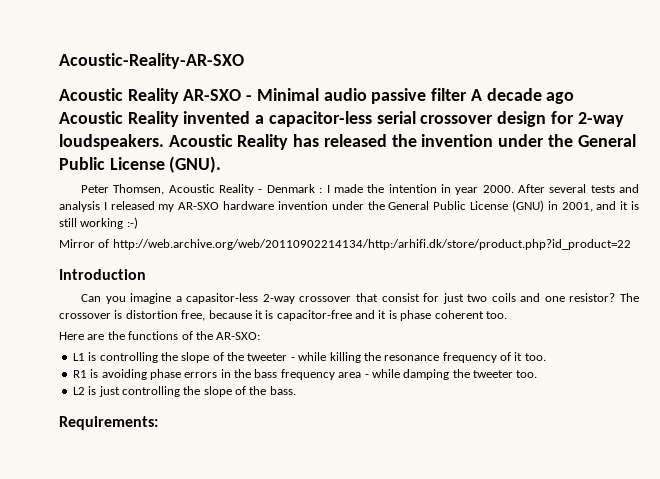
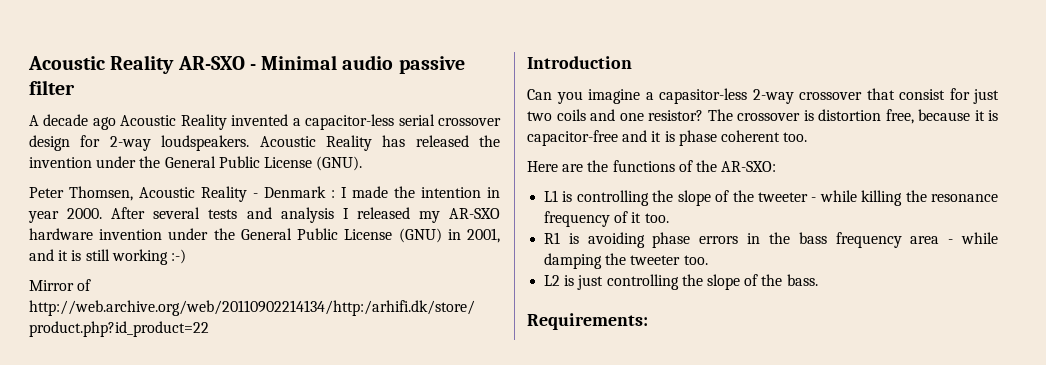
[59,53,244,69] Acoustic-Reality-AR-SXO // -> (28, 63) none
(468, 94) none -> (75, 87) //

